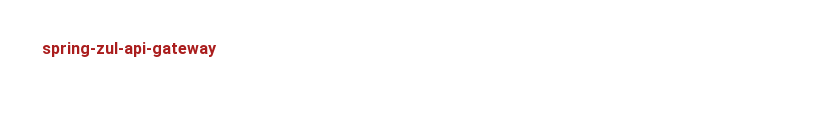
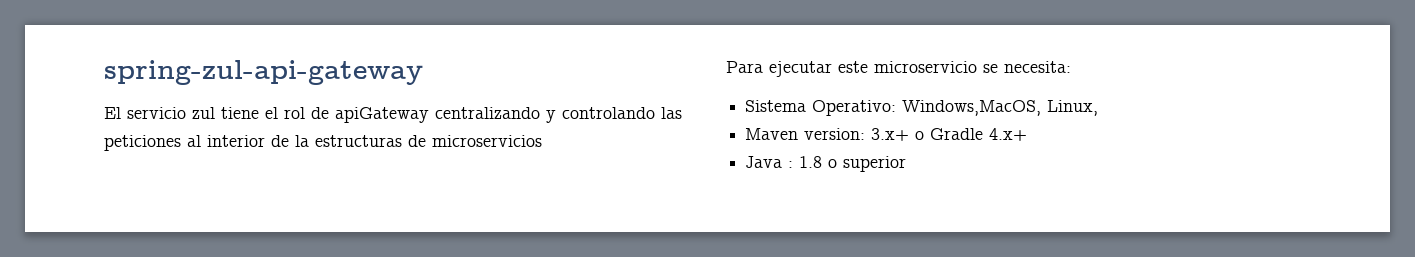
(217, 49) none -> [104,107,682,123] [104,135,542,151] [726,61,1071,77] [745,100,1099,116] [745,128,1028,141] [745,156,907,172] // El servicio zul tiene el rol de apiGateway centralizando y controlando las peticiones al interior de la estructuras de microservicios // Para ejecutar este microservicio se necesita: // Sistema Operativo: Windows,MacOS, Linux, // Maven version: 3.x+ o Gradle 4.x+ // Java : 1.8 o superior

